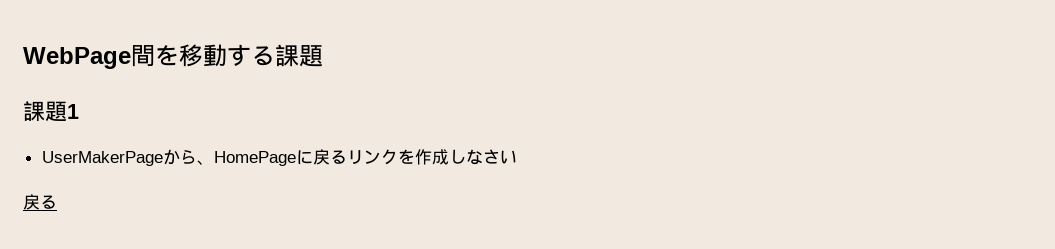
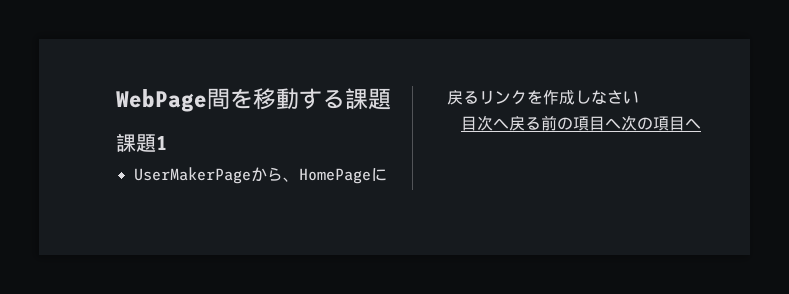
[23,194,57,210] 戻る -> [461,115,702,131] 目次へ戻る前の項目へ次の項目へ

